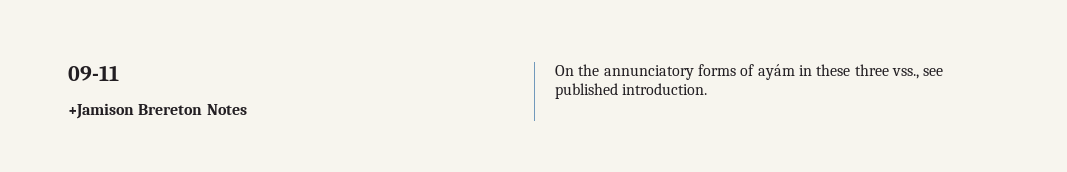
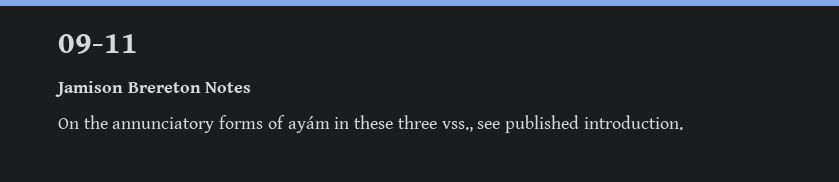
[68,103,134,119] +Jamison -> [55,81,123,97] Jamison

